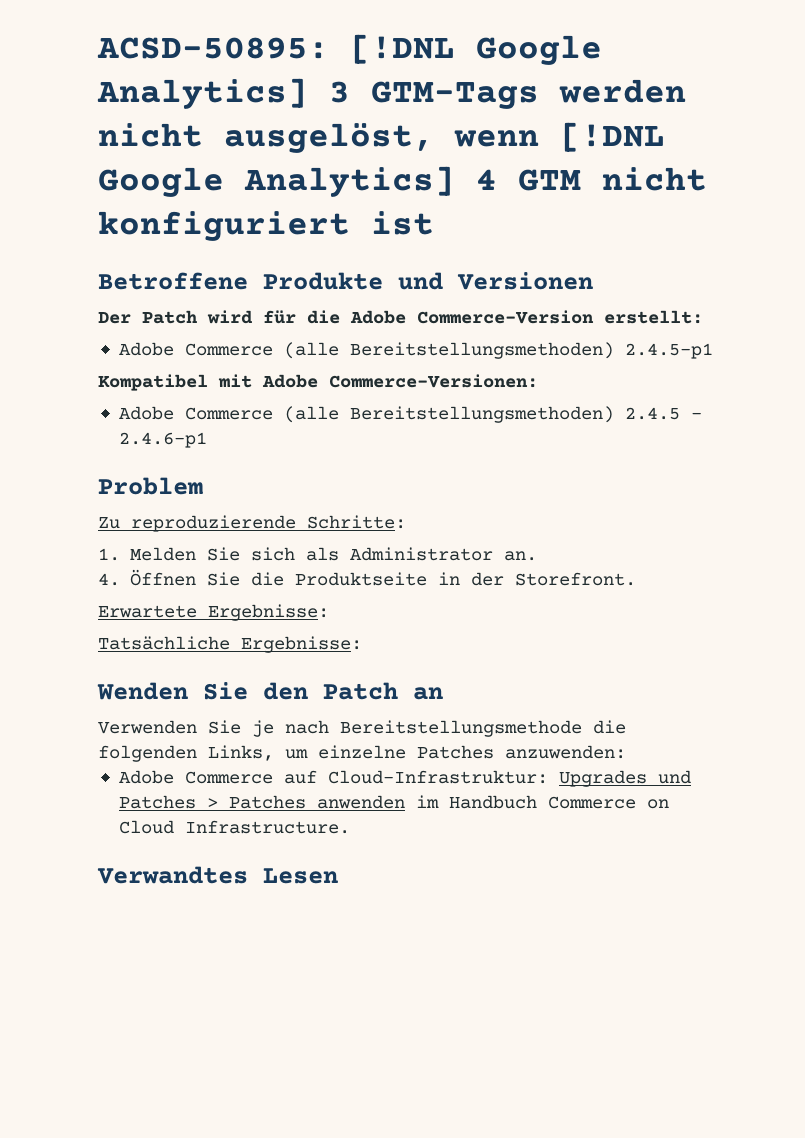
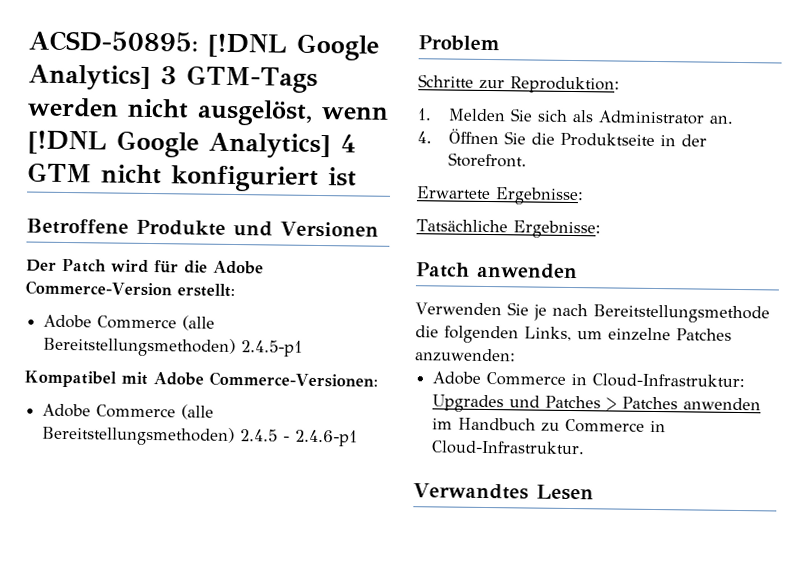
[98,515,406,532] Zu reproduzierende Schritte: -> [418,74,620,94] Schritte zur Reproduktion:
[97,682,443,700] Wenden Sie den Patch an -> [416,262,578,280] Patch anwenden
[283,770,317,784] auf -> [571,374,588,386] in
[547,796,669,809] [118,820,350,834] Commerce on Cloud Infrastructure. -> [541,418,667,433] [431,440,586,456] zu Commerce in Cloud-Infrastruktur.

